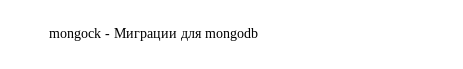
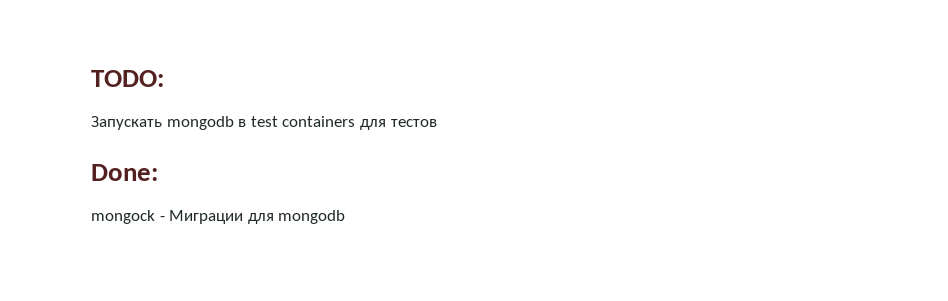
(49, 34) none -> [91,70,164,87] [91,116,437,130] [91,164,158,181] TODO: // Запускать mongodb в test containers для тестов // Done: //

